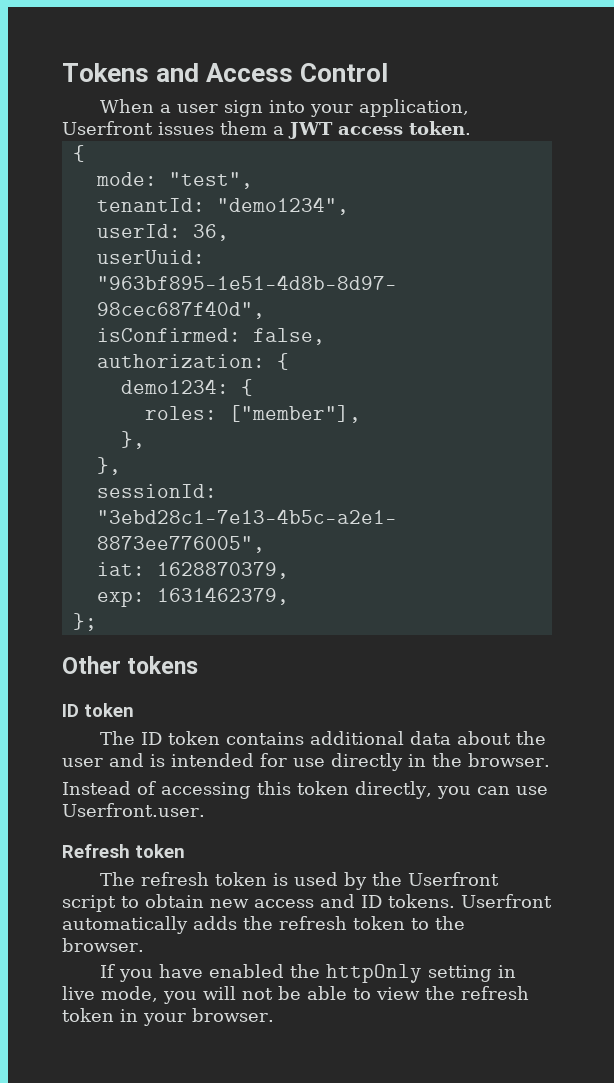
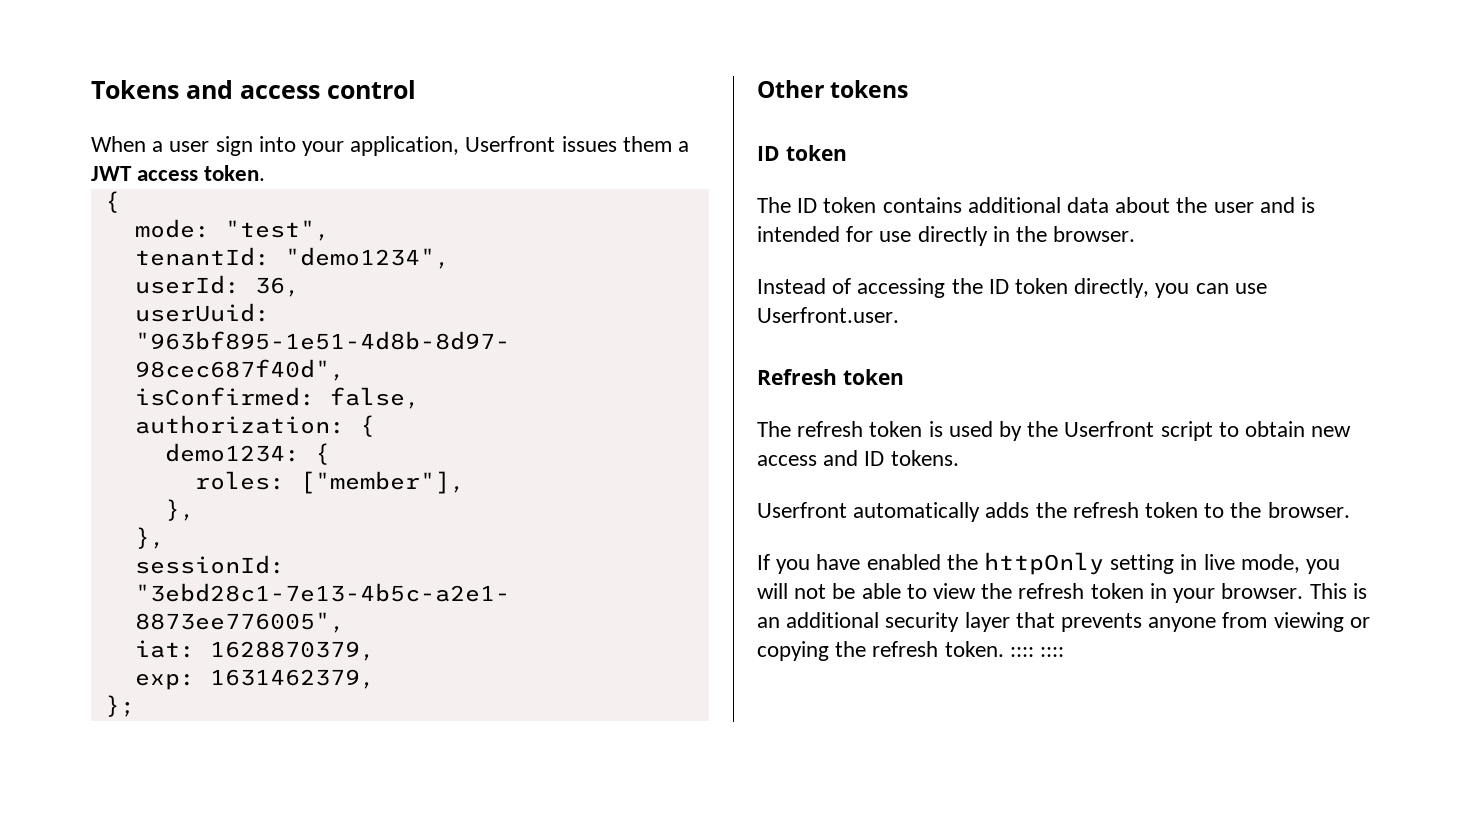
[206,63,389,82] Access Control -> [239,80,416,99] access control
[257,781,291,795] this -> [951,278,1009,294] the ID
(455, 901) none -> (959, 458) //
(274, 1015) none -> [1309,583,1367,599] [757,612,1370,632] [757,641,1065,661] This is an additional security layer that prevents anyone from viewing or copying the refresh token. :::: ::::

